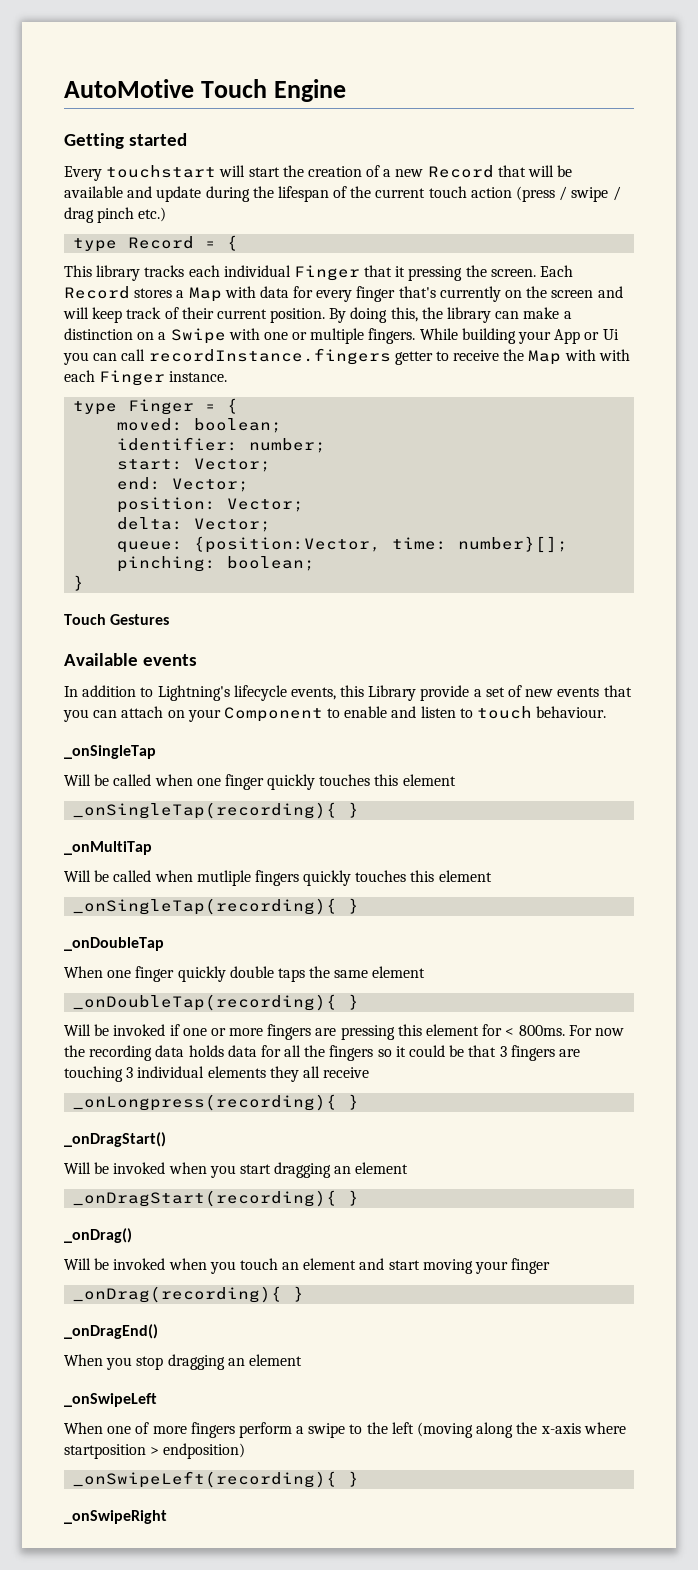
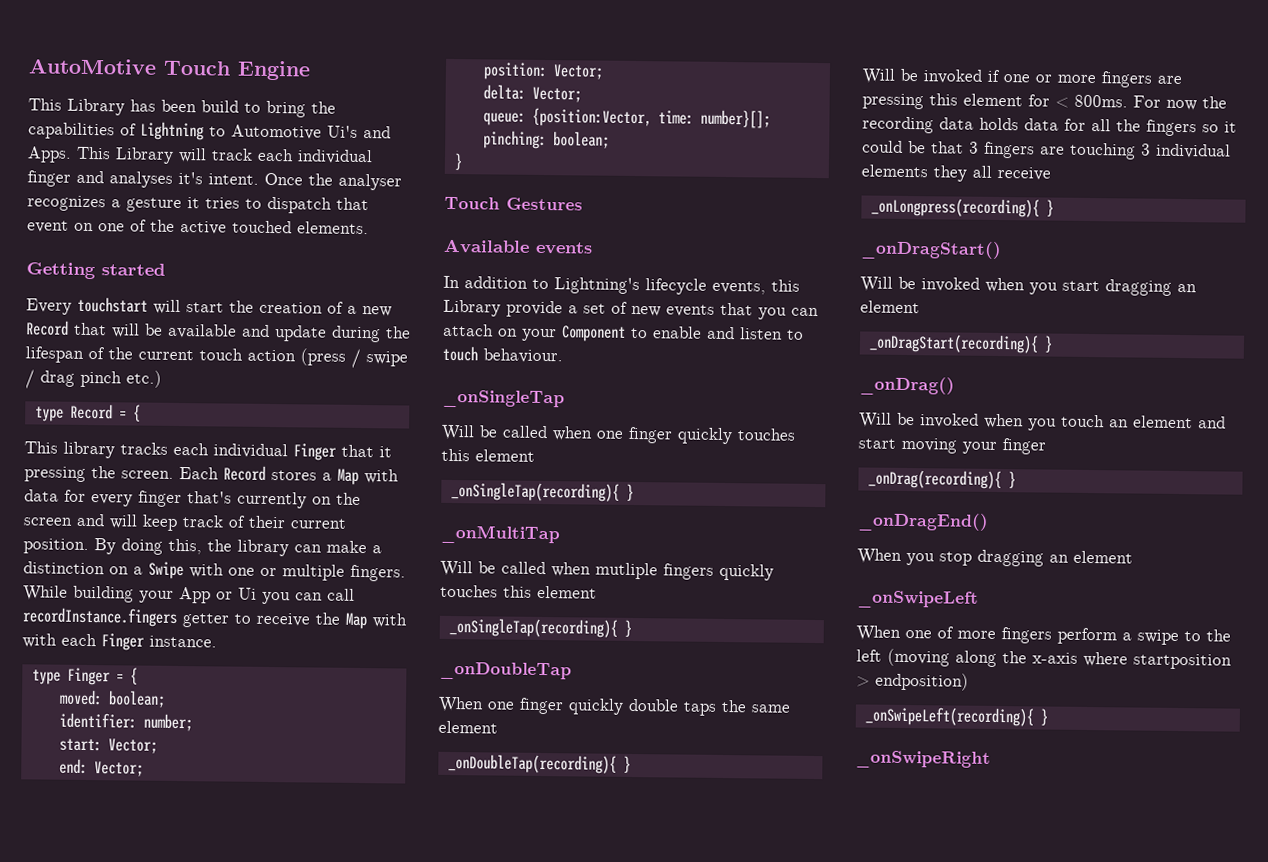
(346, 90) none -> [28,98,336,118] [28,121,391,141] [27,146,373,165] [27,170,402,191] [27,195,369,214] [27,219,369,235] // This Library has been build to bring the capabilities of Lightning to Automotive Ui's and Apps. This Library will track each individual finger and analyses it's intent. Once the analyser recognizes a gesture it tries to dispatch that event on one of the active touched elements.

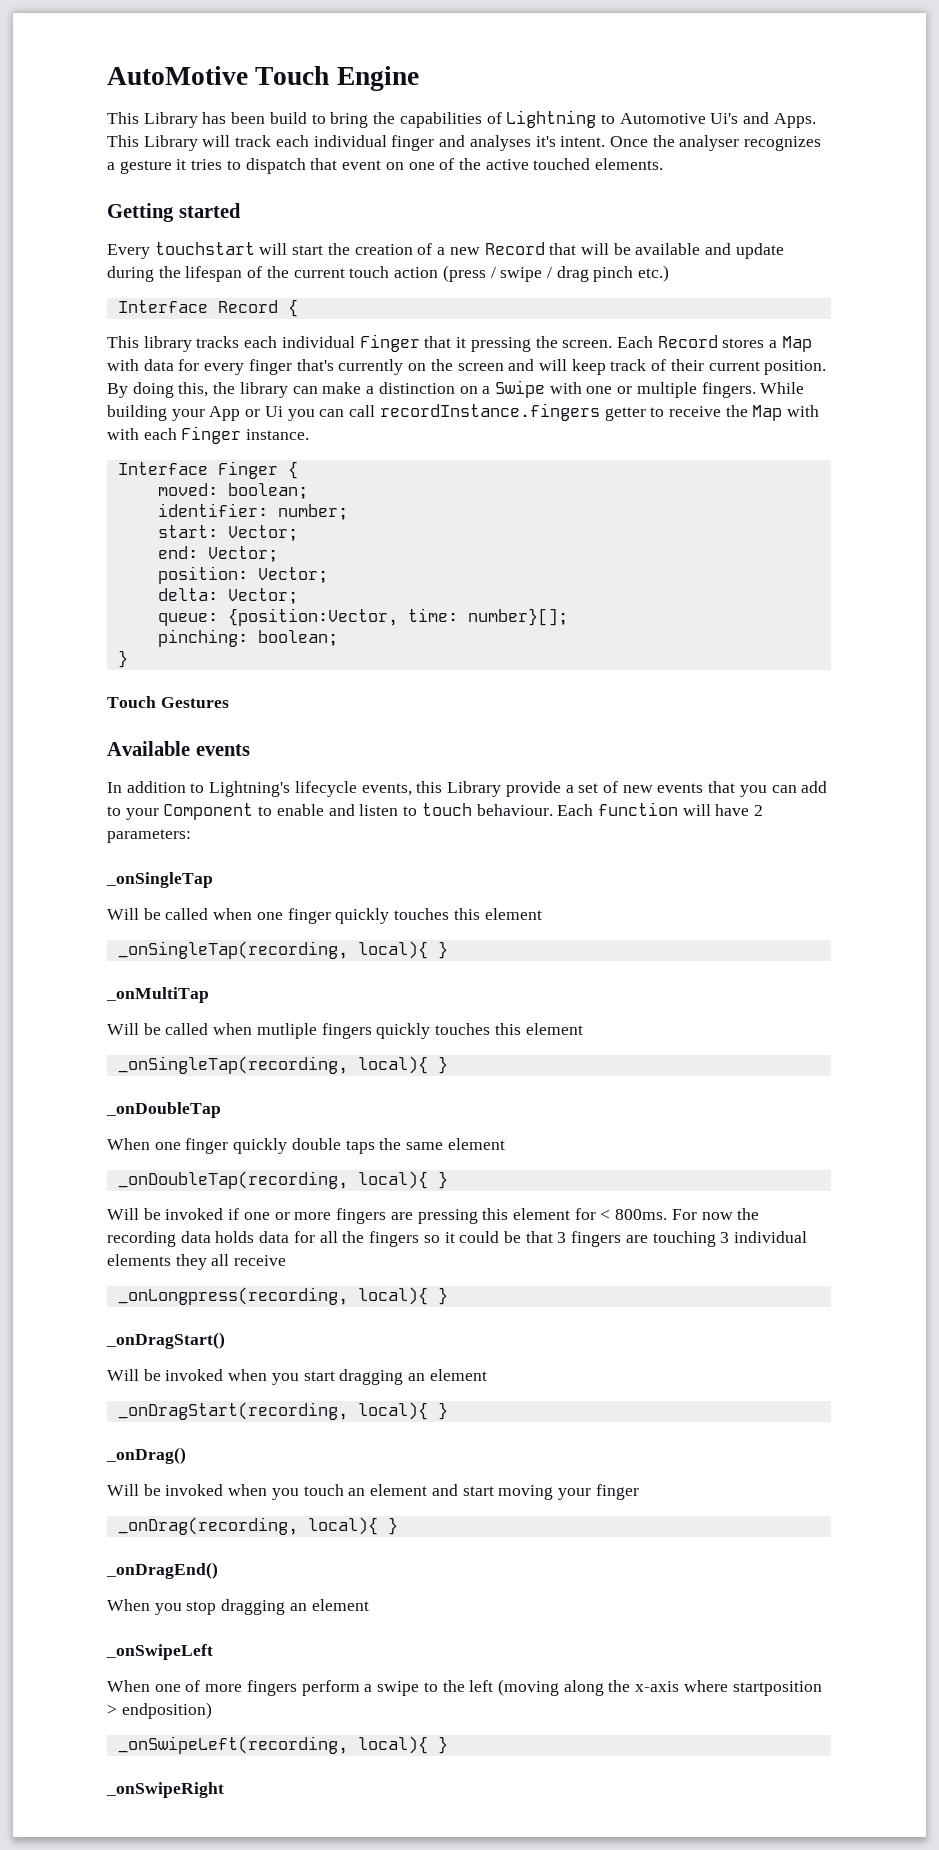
[34,403,127,422] type Record = -> [117,300,278,313] Interface Record
[31,667,124,686] type Finger = -> [117,461,278,479] Interface Finger
[443,323,518,337] attach on -> [801,781,828,793] [107,806,121,816] add to
(563, 356) none -> [557,802,764,816] [107,829,191,843] Each function will have 2 parameters:
[450,481,620,502] _onSingleTap(recording){ -> [117,941,428,959] _onSingleTap(recording, local){
[448,617,618,638] _onSingleTap(recording){ -> [117,1056,428,1074] _onSingleTap(recording, local){
[447,753,617,774] _onDoubleTap(recording){ -> [117,1171,428,1189] _onDoubleTap(recording, local){
[870,197,1040,218] _onLongpress(recording){ -> [117,1287,428,1305] _onLongpress(recording, local){
[868,333,1039,354] _onDragStart(recording){ -> [117,1402,428,1420] _onDragStart(recording, local){
[867,469,1002,490] _onDrag(recording){ -> [117,1517,378,1535] _onDrag(recording, local){
[864,706,1034,727] _onSwipeLeft(recording){ -> [117,1736,428,1754] _onSwipeLeft(recording, local){

